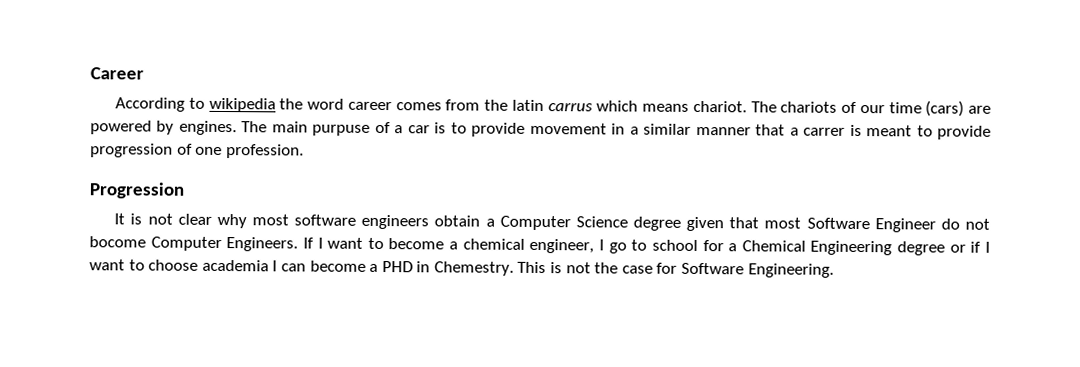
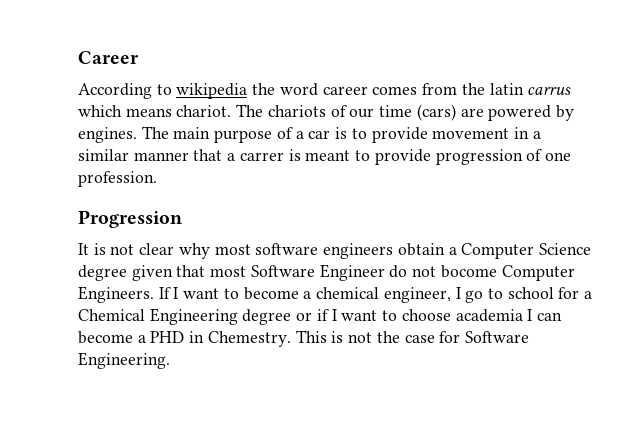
[312,124,371,136] purpuse -> [214,130,273,143] purpose

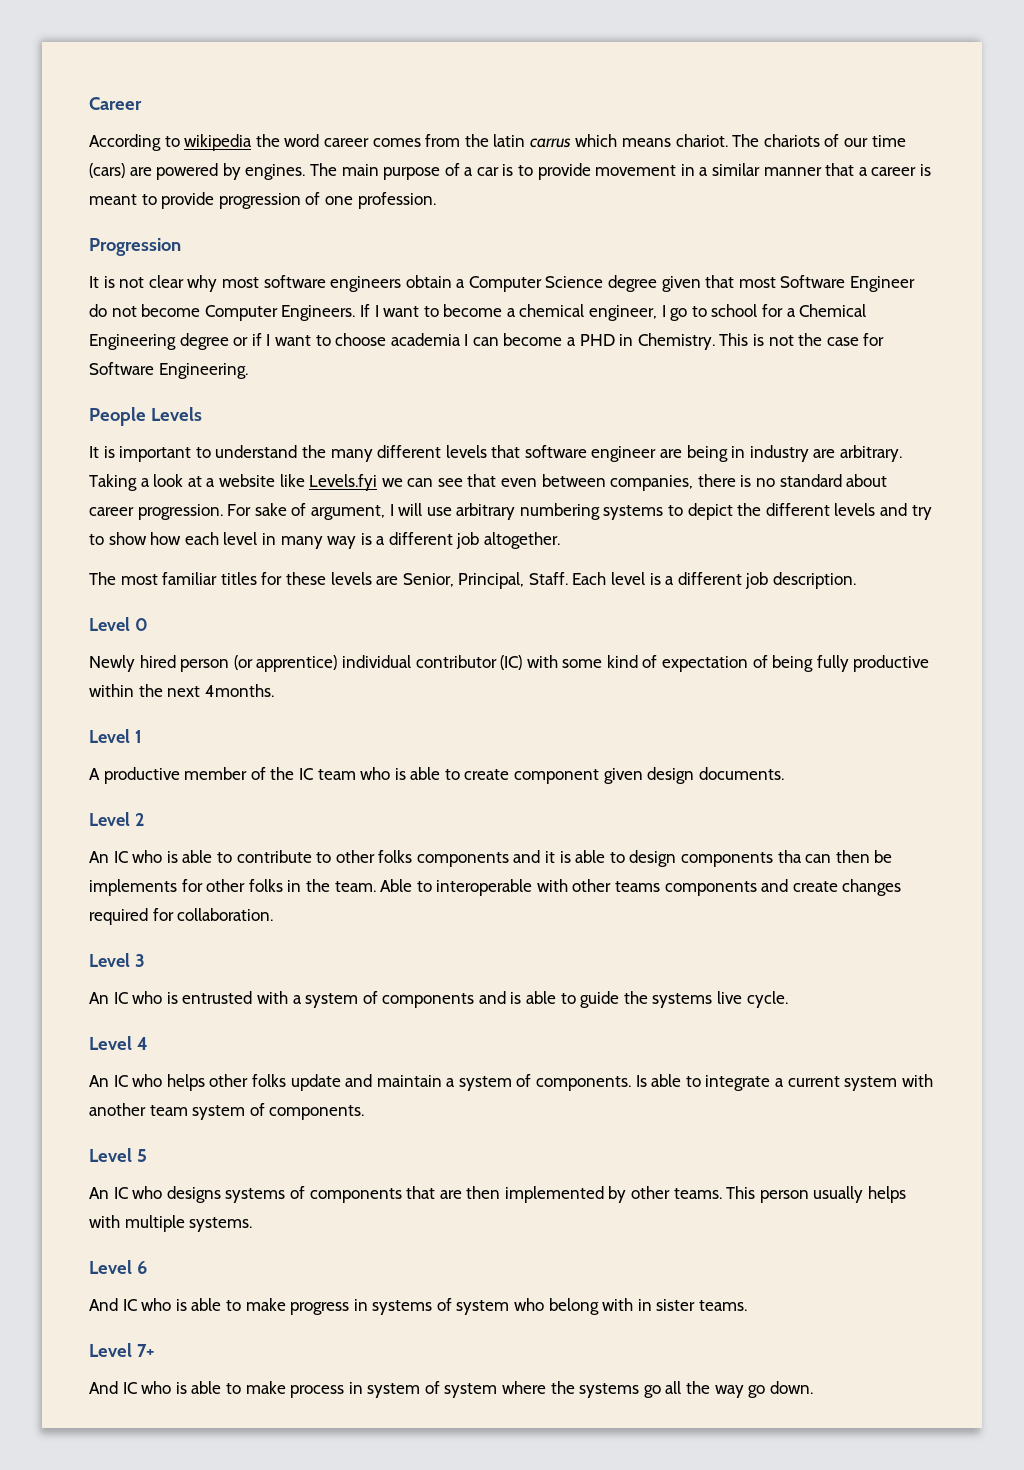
[239,152,284,161] carrer -> [871,167,917,176] career
[440,265,497,278] bocome -> [141,304,201,317] become
[207,331,291,347] Chemestry. -> [637,333,715,350] Chemistry.
(170, 360) none -> [89,407,202,426] [89,445,903,462] [89,474,888,491] [89,503,932,520] [89,532,561,549] [89,572,857,589] [89,617,148,631] [89,655,930,672] [89,684,274,697] [89,729,142,743] [89,767,784,784] [89,812,145,826] [89,850,893,867] [89,879,902,896] [89,908,274,925] [89,953,145,967] [89,991,788,1008] [89,1036,148,1050] [89,1074,933,1091] [89,1103,365,1120] [89,1148,147,1162] [89,1186,907,1203] [89,1215,253,1232] [89,1260,147,1274] [89,1298,748,1315] [89,1343,154,1357] [89,1381,813,1398] // People Levels // It is important to understand the many different levels that software engineer are being in industry are arbitrary. Taking a look at a website like Levels.fyi we can see that even between companies, there is no standard about career progression. For sake of argument, I will use arbitrary numbering systems to depict the different levels and try to show how each level in many way is a different job altogether. // The most familiar titles for these levels are Senior, Principal, Staff. Each level is a different job description. // Level 0 // Newly hired person (or apprentice) individual contributor (IC) with some kind of expectation of being fully productive within the next 4months. // Level 1 // A productive member of the IC team who is able to create component given design documents. // Level 2 // An IC who is able to contribute to other folks components and it is able to design components tha can then be implements for other folks in the team. Able to interoperable with other teams components and create changes required for collaboration. // Level 3 // An IC who is entrusted with a system of components and is able to guide the systems live cycle. // Level 4 // An IC who helps other folks update and maintain a system of components. Is able to integrate a current system with another team system of components. // Level 5 // An IC who designs systems of components that are then implemented by other teams. This person usually helps with multiple systems. // Level 6 // And IC who is able to make progress in systems of system who belong with in sister teams. // Level 7+ // And IC who is able to make process in system of system where the systems go all the way go down.

